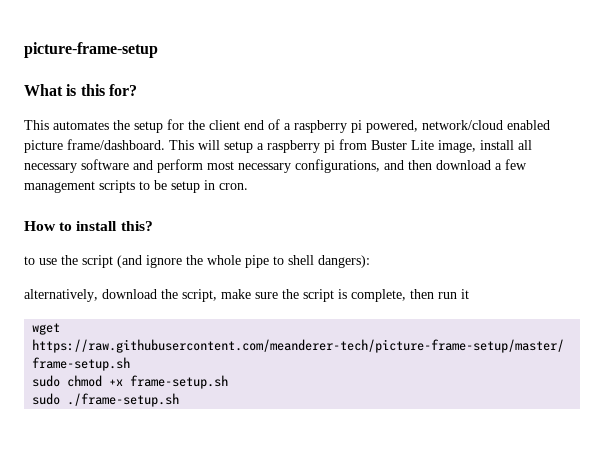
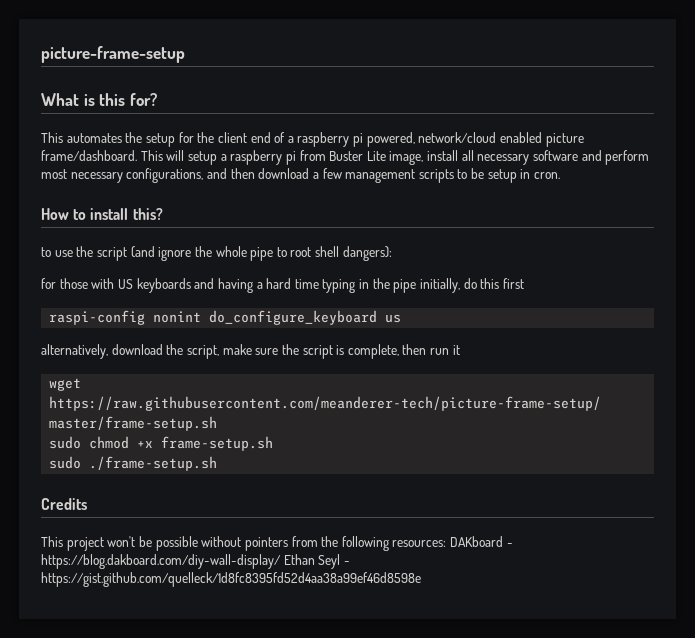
(284, 260) none -> [290,247,312,257] root
(370, 261) none -> [41,278,524,293] [49,310,402,325] // for those with US keyboards and having a hard time typing in the pipe initially, do this first // raspi-config nonint do_configure_keyboard us
(180, 400) none -> [41,498,87,510] [41,536,513,551] [41,554,350,569] [41,572,421,587] // Credits // This project won't be possible without pointers from the following resources: DAKboard - https://blog.dakboard.com/diy-wall-display/ Ethan Seyl - https://gist.github.com/quelleck/1d8fc8395fd52d4aa38a99ef46d8598e

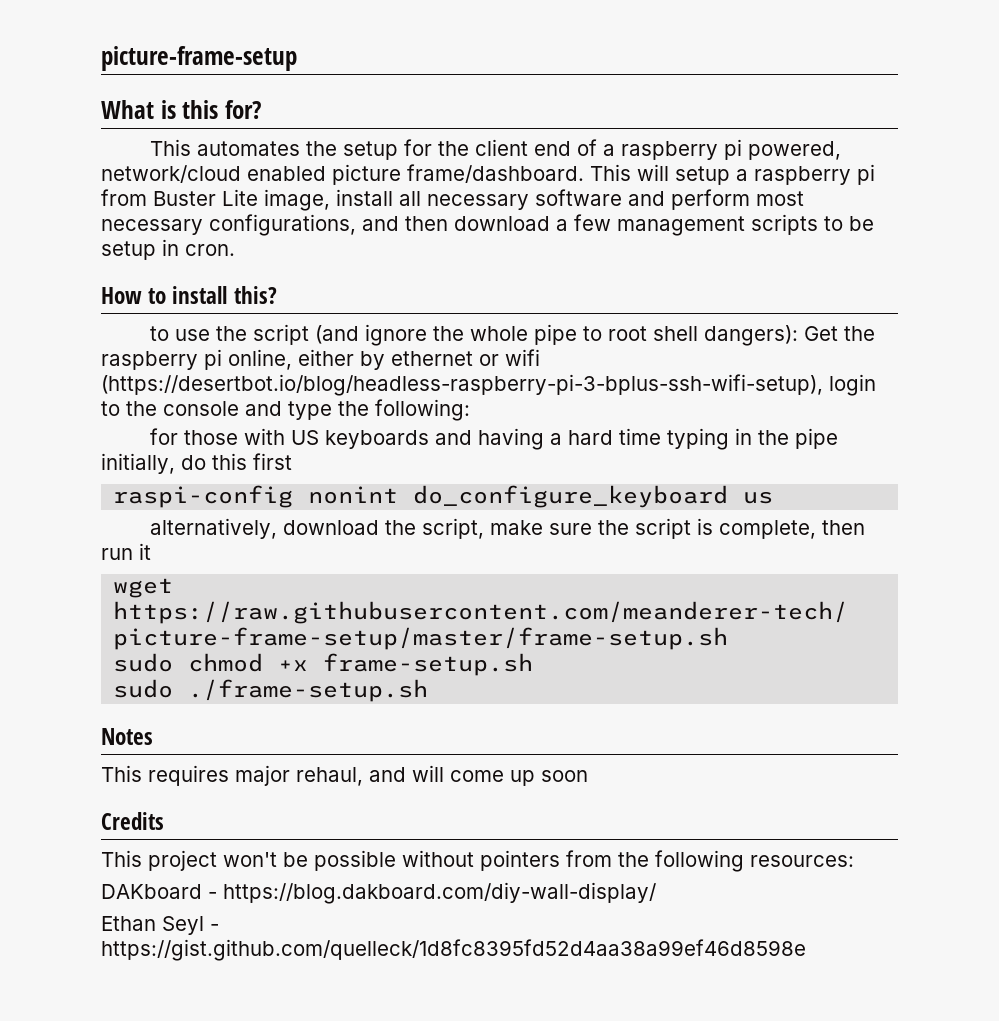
(392, 253) none -> [803,326,875,341] [101,349,540,370] [101,374,876,396] [101,399,470,421] Get the raspberry pi online, either by ethernet or wifi (https://desertbot.io/blog/headless-raspberry-pi-3-bplus-ssh-wifi-setup), login to the console and type the following:
(218, 463) none -> [101,728,153,745] [101,765,588,786] // Notes // This requires major rehaul, and will come up soon
(447, 543) none -> (854, 861) //
(281, 561) none -> (656, 893) //

